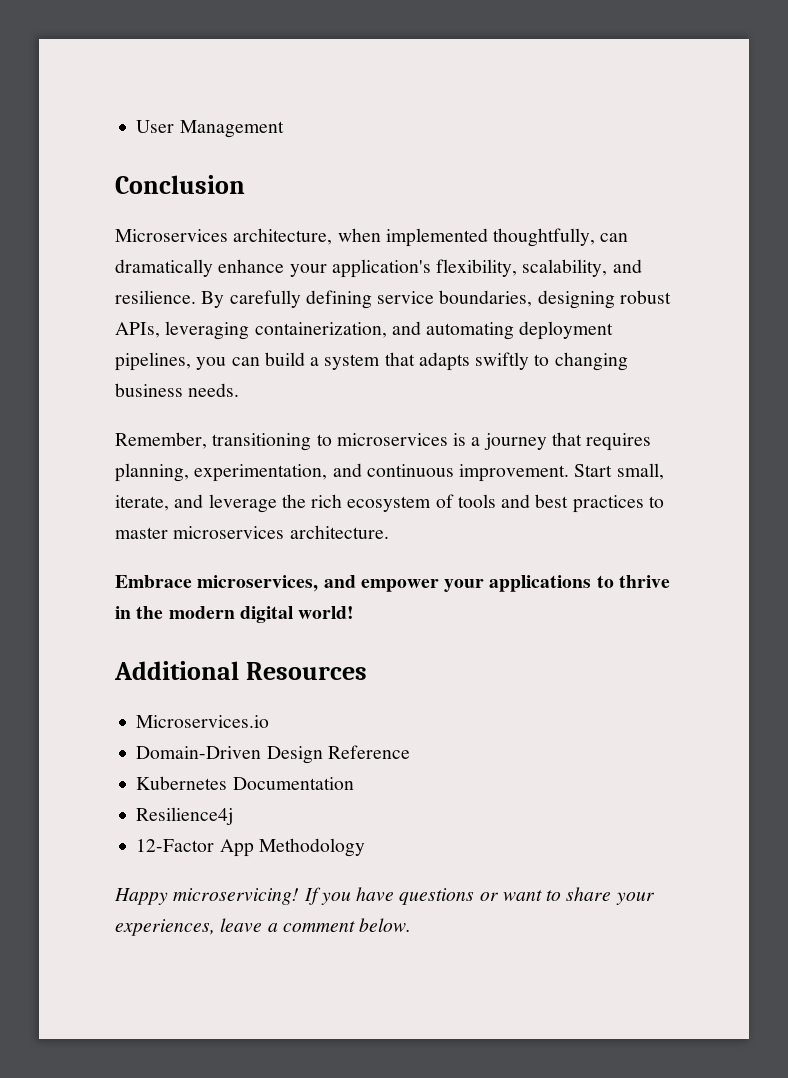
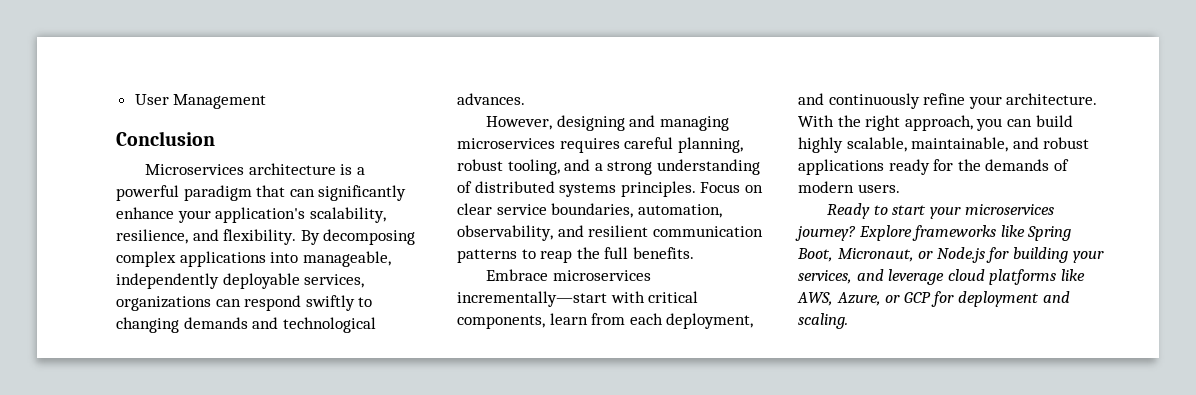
[233,228,629,247] [115,259,642,278] [115,290,671,309] [115,321,614,340] [115,352,628,371] [115,383,240,397] [115,432,652,451] [115,463,664,482] [115,494,664,513] [115,525,389,539] [115,575,670,592] [115,606,355,623] [114,661,367,680] [136,715,270,728] [136,745,410,764] [136,776,354,790] [136,807,234,825] [136,838,365,857] [114,887,655,905] [115,918,412,936] architecture, when implemented thoughtfully, can dramatically enhance your application's flexibility, scalability, and resilience. By carefully defining service boundaries, designing robust APIs, leveraging containerization, and automating deployment pipelines, you can build a system that adapts swiftly to changing business needs. // Remember, transitioning to microservices is a journey that requires planning, experimentation, and continuous improvement. Start small, iterate, and leverage the rich ecosystem of tools and best practices to master microservices architecture. // Embrace microservices, and empower your applications to thrive in the modern digital world! // Additional Resources // Microservices.io // Domain-Driven Design Reference // Kubernetes Documentation // Resilience4j // 12-Factor App Methodology // Happy microservicing! If you have questions or want to share your experiences, leave a comment below. -> [248,163,366,175] [116,185,407,201] [116,207,386,223] [116,229,416,245] [116,251,391,267] [116,273,365,289] [116,295,373,311] [116,317,376,333] [457,93,525,105] [486,115,730,131] [457,137,743,153] [457,159,760,175] [457,181,763,197] [457,203,722,218] [457,225,763,241] [457,247,694,263] [486,269,651,281] [457,291,699,307] [457,313,754,329] [798,93,1098,109] [798,115,1073,131] [798,137,1090,153] [798,159,1069,175] [798,181,900,193] [827,203,1054,219] [795,225,1072,241] [797,247,1104,263] [798,269,1085,285] [797,291,1070,307] [798,313,848,329] architecture is a powerful paradigm that can significantly enhance your application's scalability, resilience, and flexibility. By decomposing complex applications into manageable, independently deployable services, organizations can respond swiftly to changing demands and technological advances. // However, designing and managing microservices requires careful planning, robust tooling, and a strong understanding of distributed systems principles. Focus on clear service boundaries, automation, observability, and resilient communication patterns to reap the full benefits. // Embrace microservices incrementally—start with critical components, learn from each deployment, and continuously refine your architecture. With the right approach, you can build highly scalable, maintainable, and robust applications ready for the demands of modern users. // Ready to start your microservices journey? Explore frameworks like Spring Boot, Micronaut, or Node.js for building your services, and leverage cloud platforms like AWS, Azure, or GCP for deployment and scaling.

